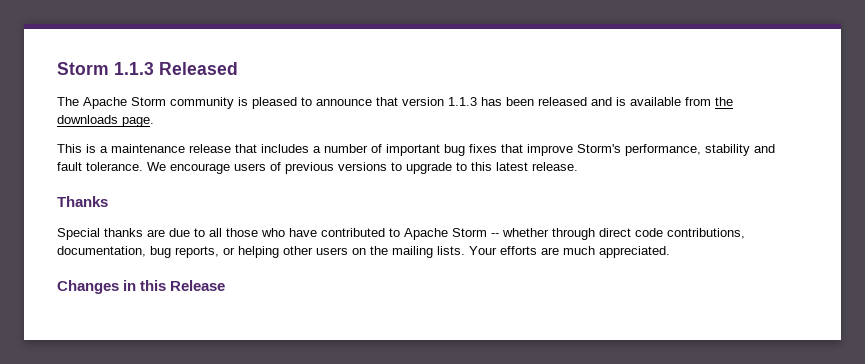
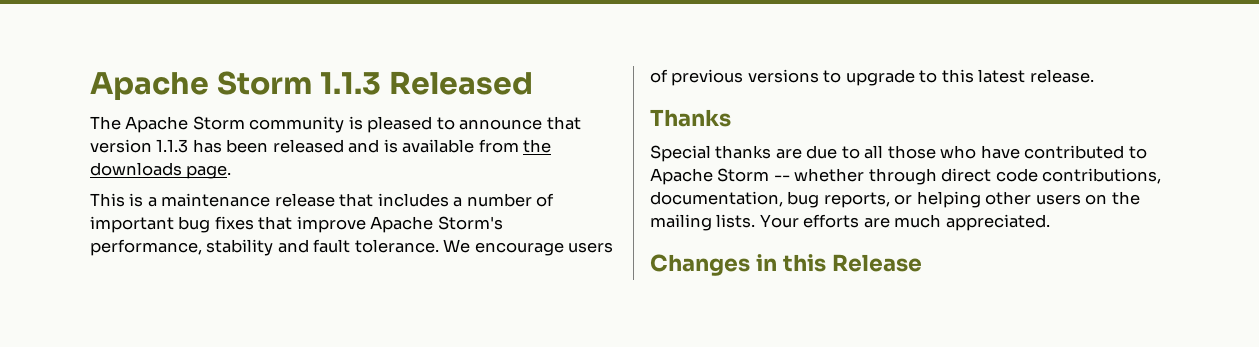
(57, 68) none -> [90,72,209,100] Apache
(573, 150) none -> [370,216,434,233] Apache

